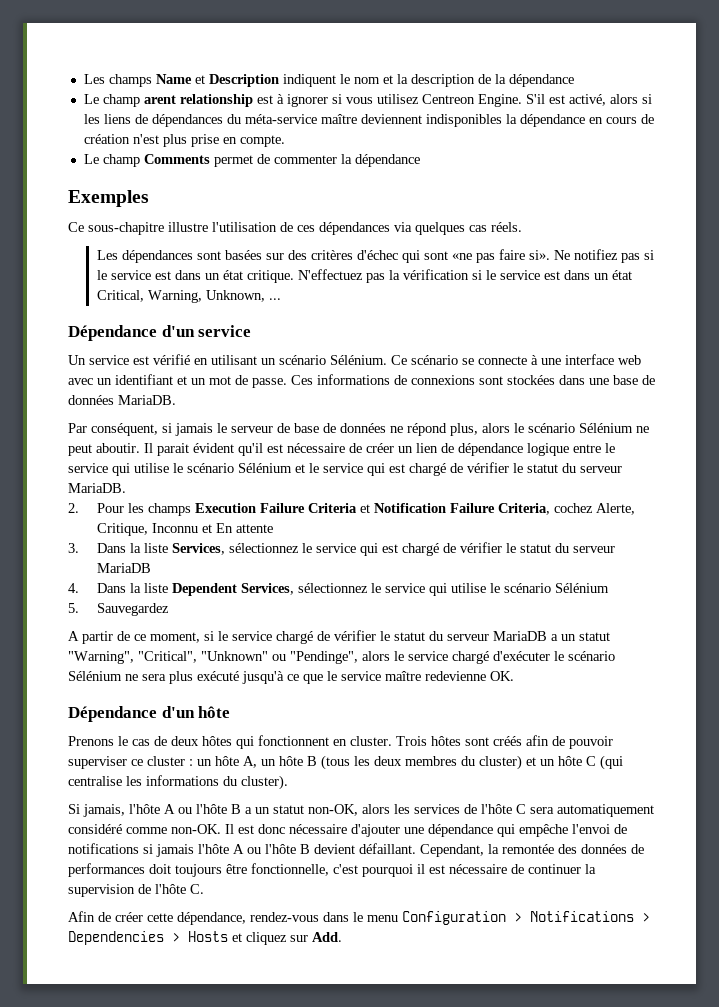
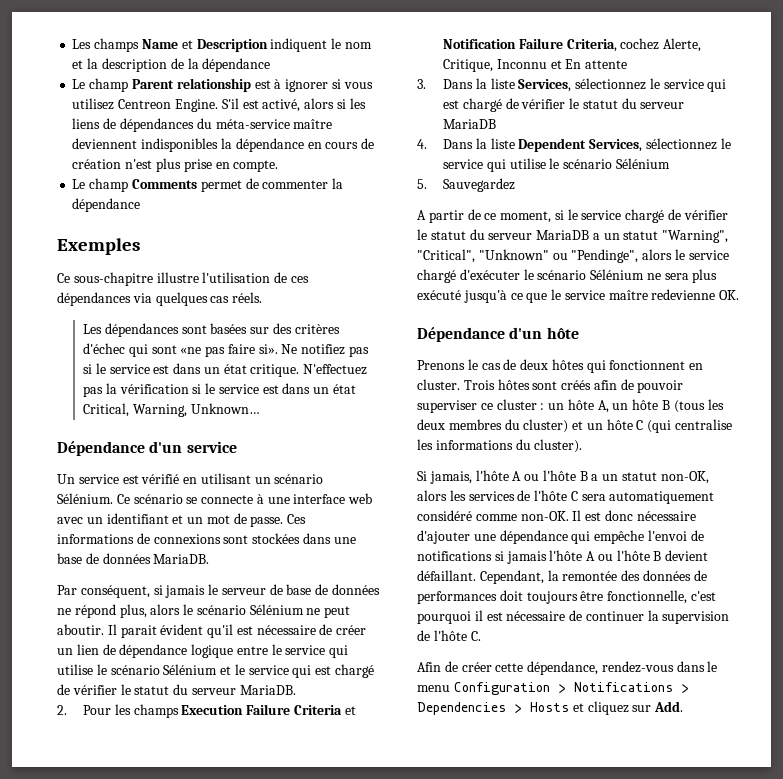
[143,95,176,104] arent -> [131,79,174,89] Parent
[205,290,281,302] Unknown, ... -> [190,403,260,414] Unknown…

